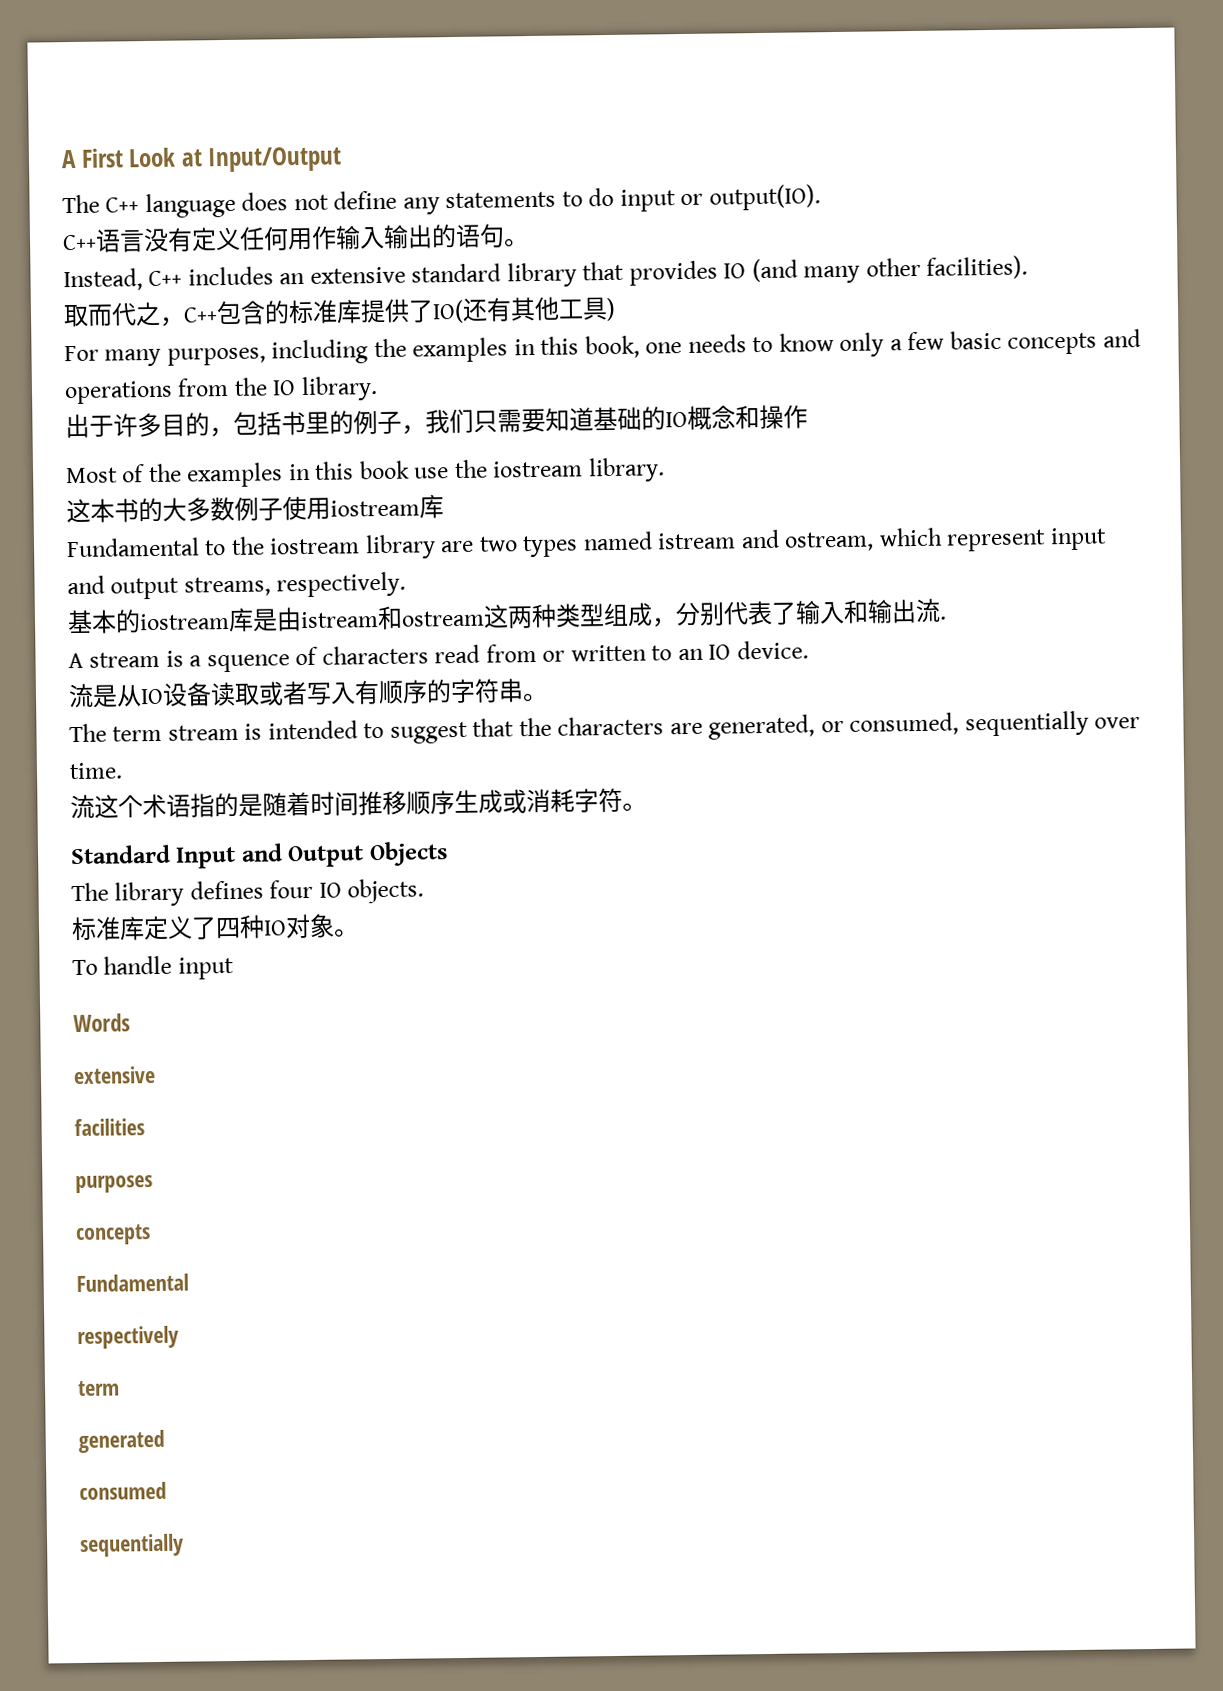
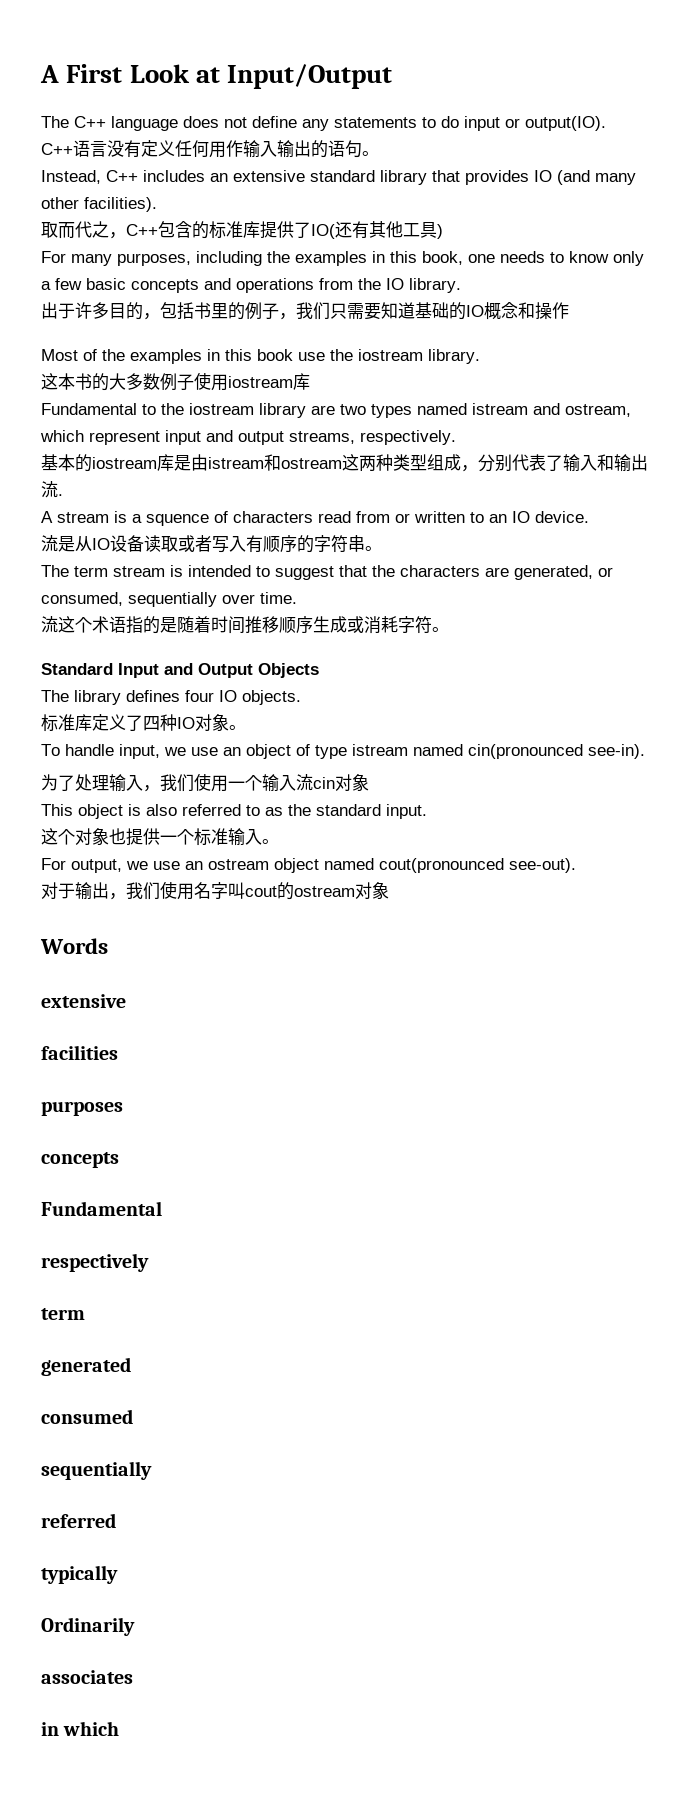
[177,956,234,980] input -> [119,744,645,759] [41,773,369,792] [41,804,427,819] [41,828,279,846] [41,858,576,873] [41,881,389,900] input, we use an object of type istream named cin(pronounced see-in). // 为了处理输入，我们使用一个输入流cin对象 // This object is also referred to as the standard input. // 这个对象也提供一个标准输入。 // For output, we use an ostream object named cout(pronounced see-out). // 对于输出，我们使用名字叫cout的ostream对象
(184, 1545) none -> [41,1513,116,1528] [41,1565,118,1584] [41,1617,135,1636] [41,1670,133,1684] [41,1721,120,1736] // referred // typically // Ordinarily // associates // in which

